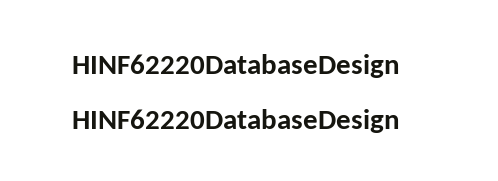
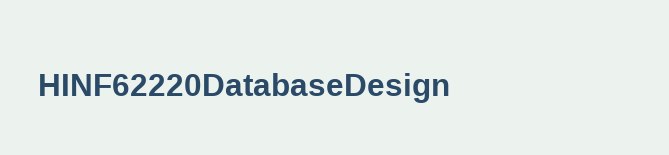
[72,54,400,78] [72,109,400,133] HINF62220DatabaseDesign // HINF62220DatabaseDesign -> [38,73,450,103] HINF62220DatabaseDesign

